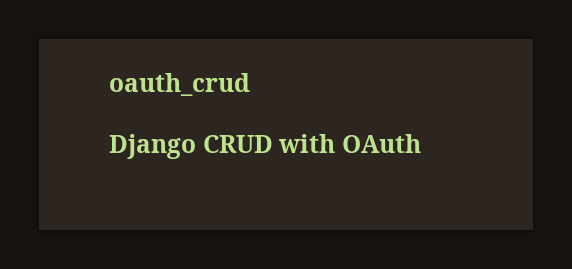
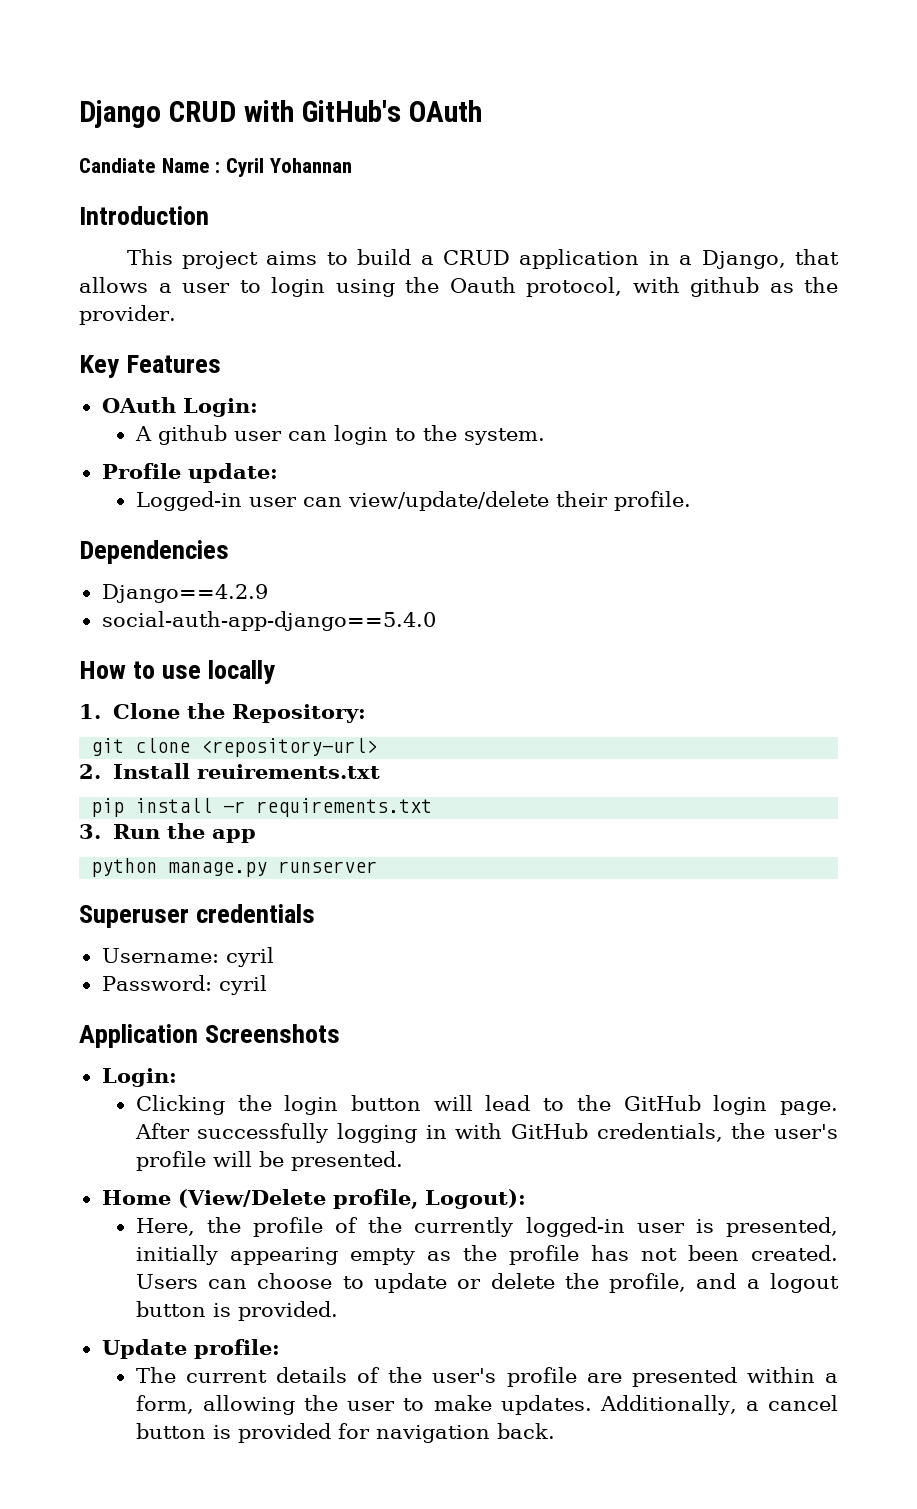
[109,73,250,96] oauth_crud // -> (79, 114) none
[341,134,421,153] OAuth -> [301,100,482,122] [79,158,352,177] [79,206,209,225] [126,249,839,269] [79,277,838,297] [79,305,176,325] [79,355,222,378] [101,397,258,417] [134,425,545,445] [101,463,278,483] [135,491,691,511] [79,540,229,564] [101,584,268,603] [101,611,436,631] [79,660,276,684] [79,703,367,723] [91,738,378,757] [79,763,381,779] [91,798,433,817] [79,823,257,843] [91,858,378,877] [79,904,316,928] [101,947,274,967] [101,975,267,995] [79,1024,341,1048] [101,1068,177,1087] [135,1095,839,1115] [134,1123,838,1143] [135,1151,403,1171] [101,1189,526,1209] [135,1217,839,1237] [135,1245,838,1265] [135,1273,839,1293] [135,1301,338,1321] [101,1339,280,1359] [135,1367,838,1387] [135,1395,838,1415] [135,1423,555,1443] GitHub's OAuth // Candiate Name : Cyril Yohannan // Introduction // This project aims to build a CRUD application in a Django, that allows a user to login using the Oauth protocol, with github as the provider. // Key Features // OAuth Login: // A github user can login to the system. // Profile update: // Logged-in user can view/update/delete their profile. // Dependencies // Django==4.2.9 // social-auth-app-django==5.4.0 // How to use locally // 1. Clone the Repository: // git clone <repository-url> // 2. Install reuirements.txt // pip install -r requirements.txt // 3. Run the app // python manage.py runserver // Superuser credentials // Username: cyril // Password: cyril // Application Screenshots // Login: // Clicking the login button will lead to the GitHub login page. After successfully logging in with GitHub credentials, the user's profile will be presented. // Home (View/Delete profile, Logout): // Here, the profile of the currently logged-in user is presented, initially appearing empty as the profile has not been created. Users can choose to update or delete the profile, and a logout button is provided. // Update profile: // The current details of the user's profile are presented within a form, allowing the user to make updates. Additionally, a cancel button is provided for navigation back.

